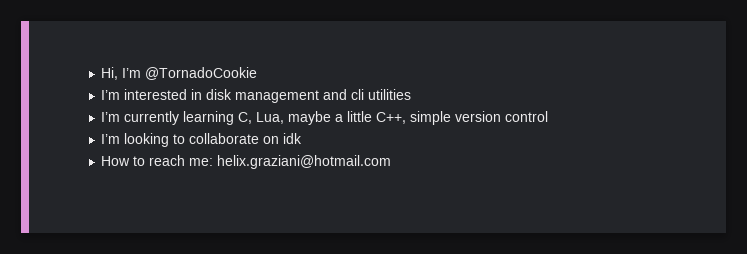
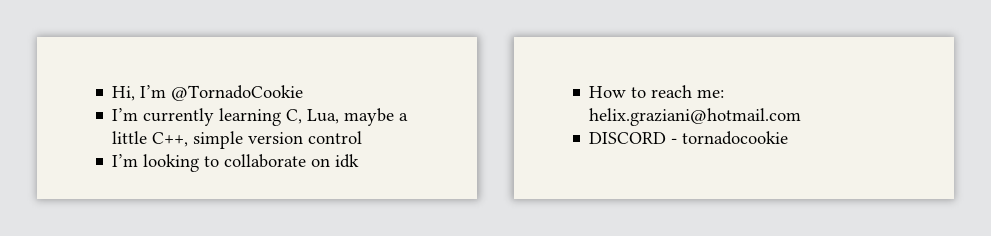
[101,89,412,103] // I’m interested in disk management and cli utilities -> (304, 93) none
(392, 162) none -> [589,131,789,145] // DISCORD - tornadocookie

